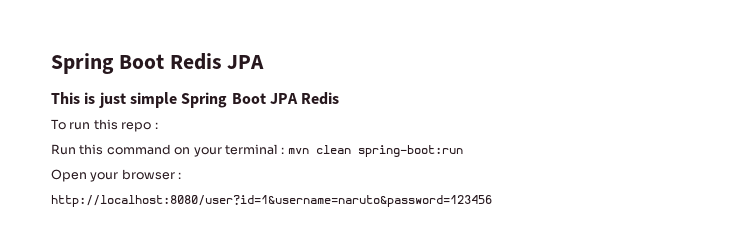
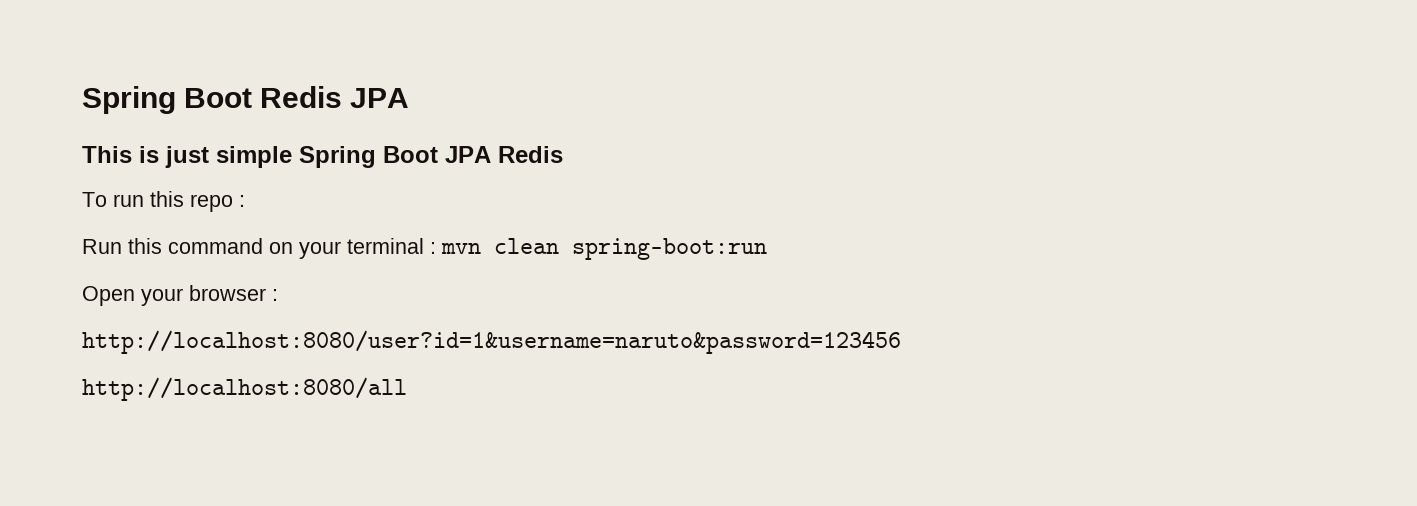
(492, 201) none -> [82,377,407,401] // http://localhost:8080/all

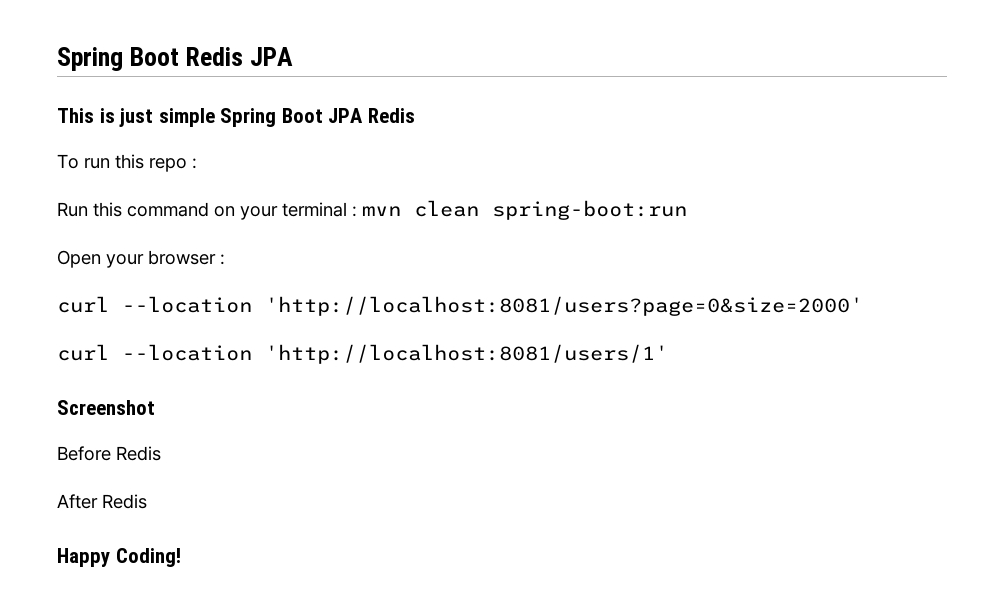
[82,330,901,354] [82,377,407,401] http://localhost:8080/user?id=1&username=naruto&password=123456 // http://localhost:8080/all -> [57,296,863,316] [57,344,668,364] [57,400,155,415] [57,446,161,461] [57,494,147,509] [57,548,181,567] curl --location 'http://localhost:8081/users?page=0&size=2000' // curl --location 'http://localhost:8081/users/1' // Screenshot // Before Redis // After Redis // Happy Coding!

